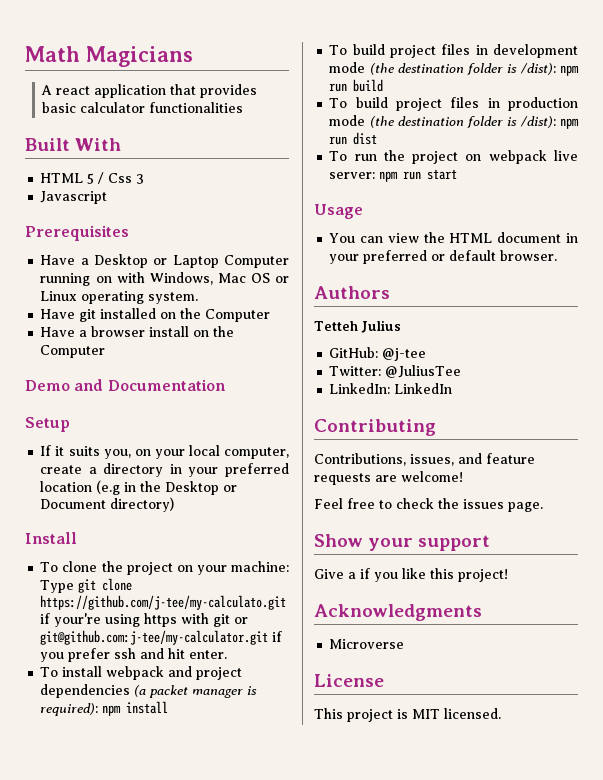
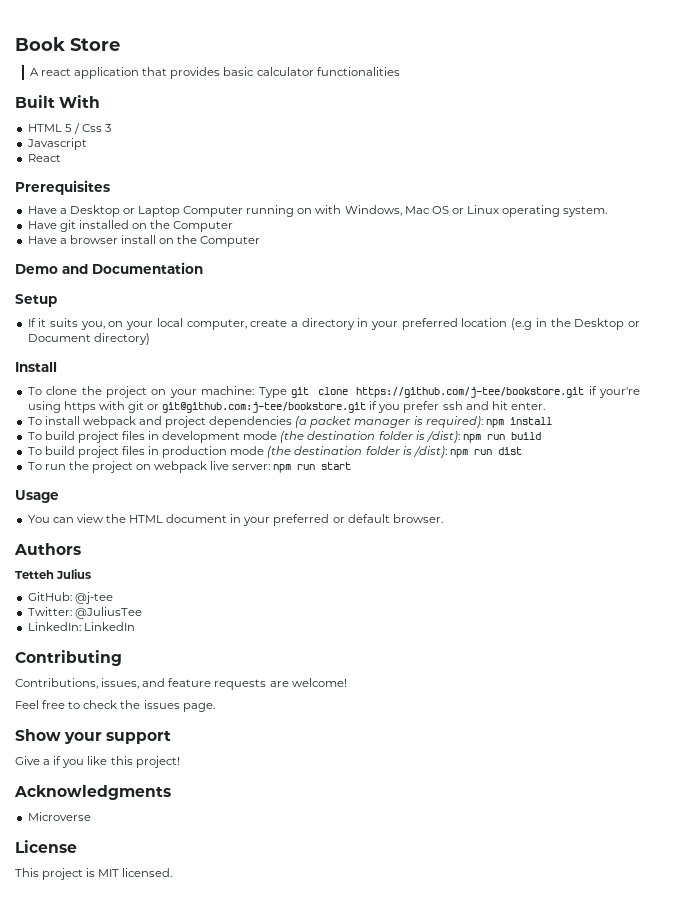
[25,46,193,67] Math Magicians -> [15,37,120,51] Book Store
(108, 197) none -> [27,154,61,162] // React
[40,595,287,610] https://github.com/j-tee/my-calculato.git -> [356,387,585,398] https://github.com/j-tee/bookstore.git
[40,630,269,645] git@github.com:j-tee/my-calculator.git -> [162,402,367,413] git@github.com:j-tee/bookstore.git

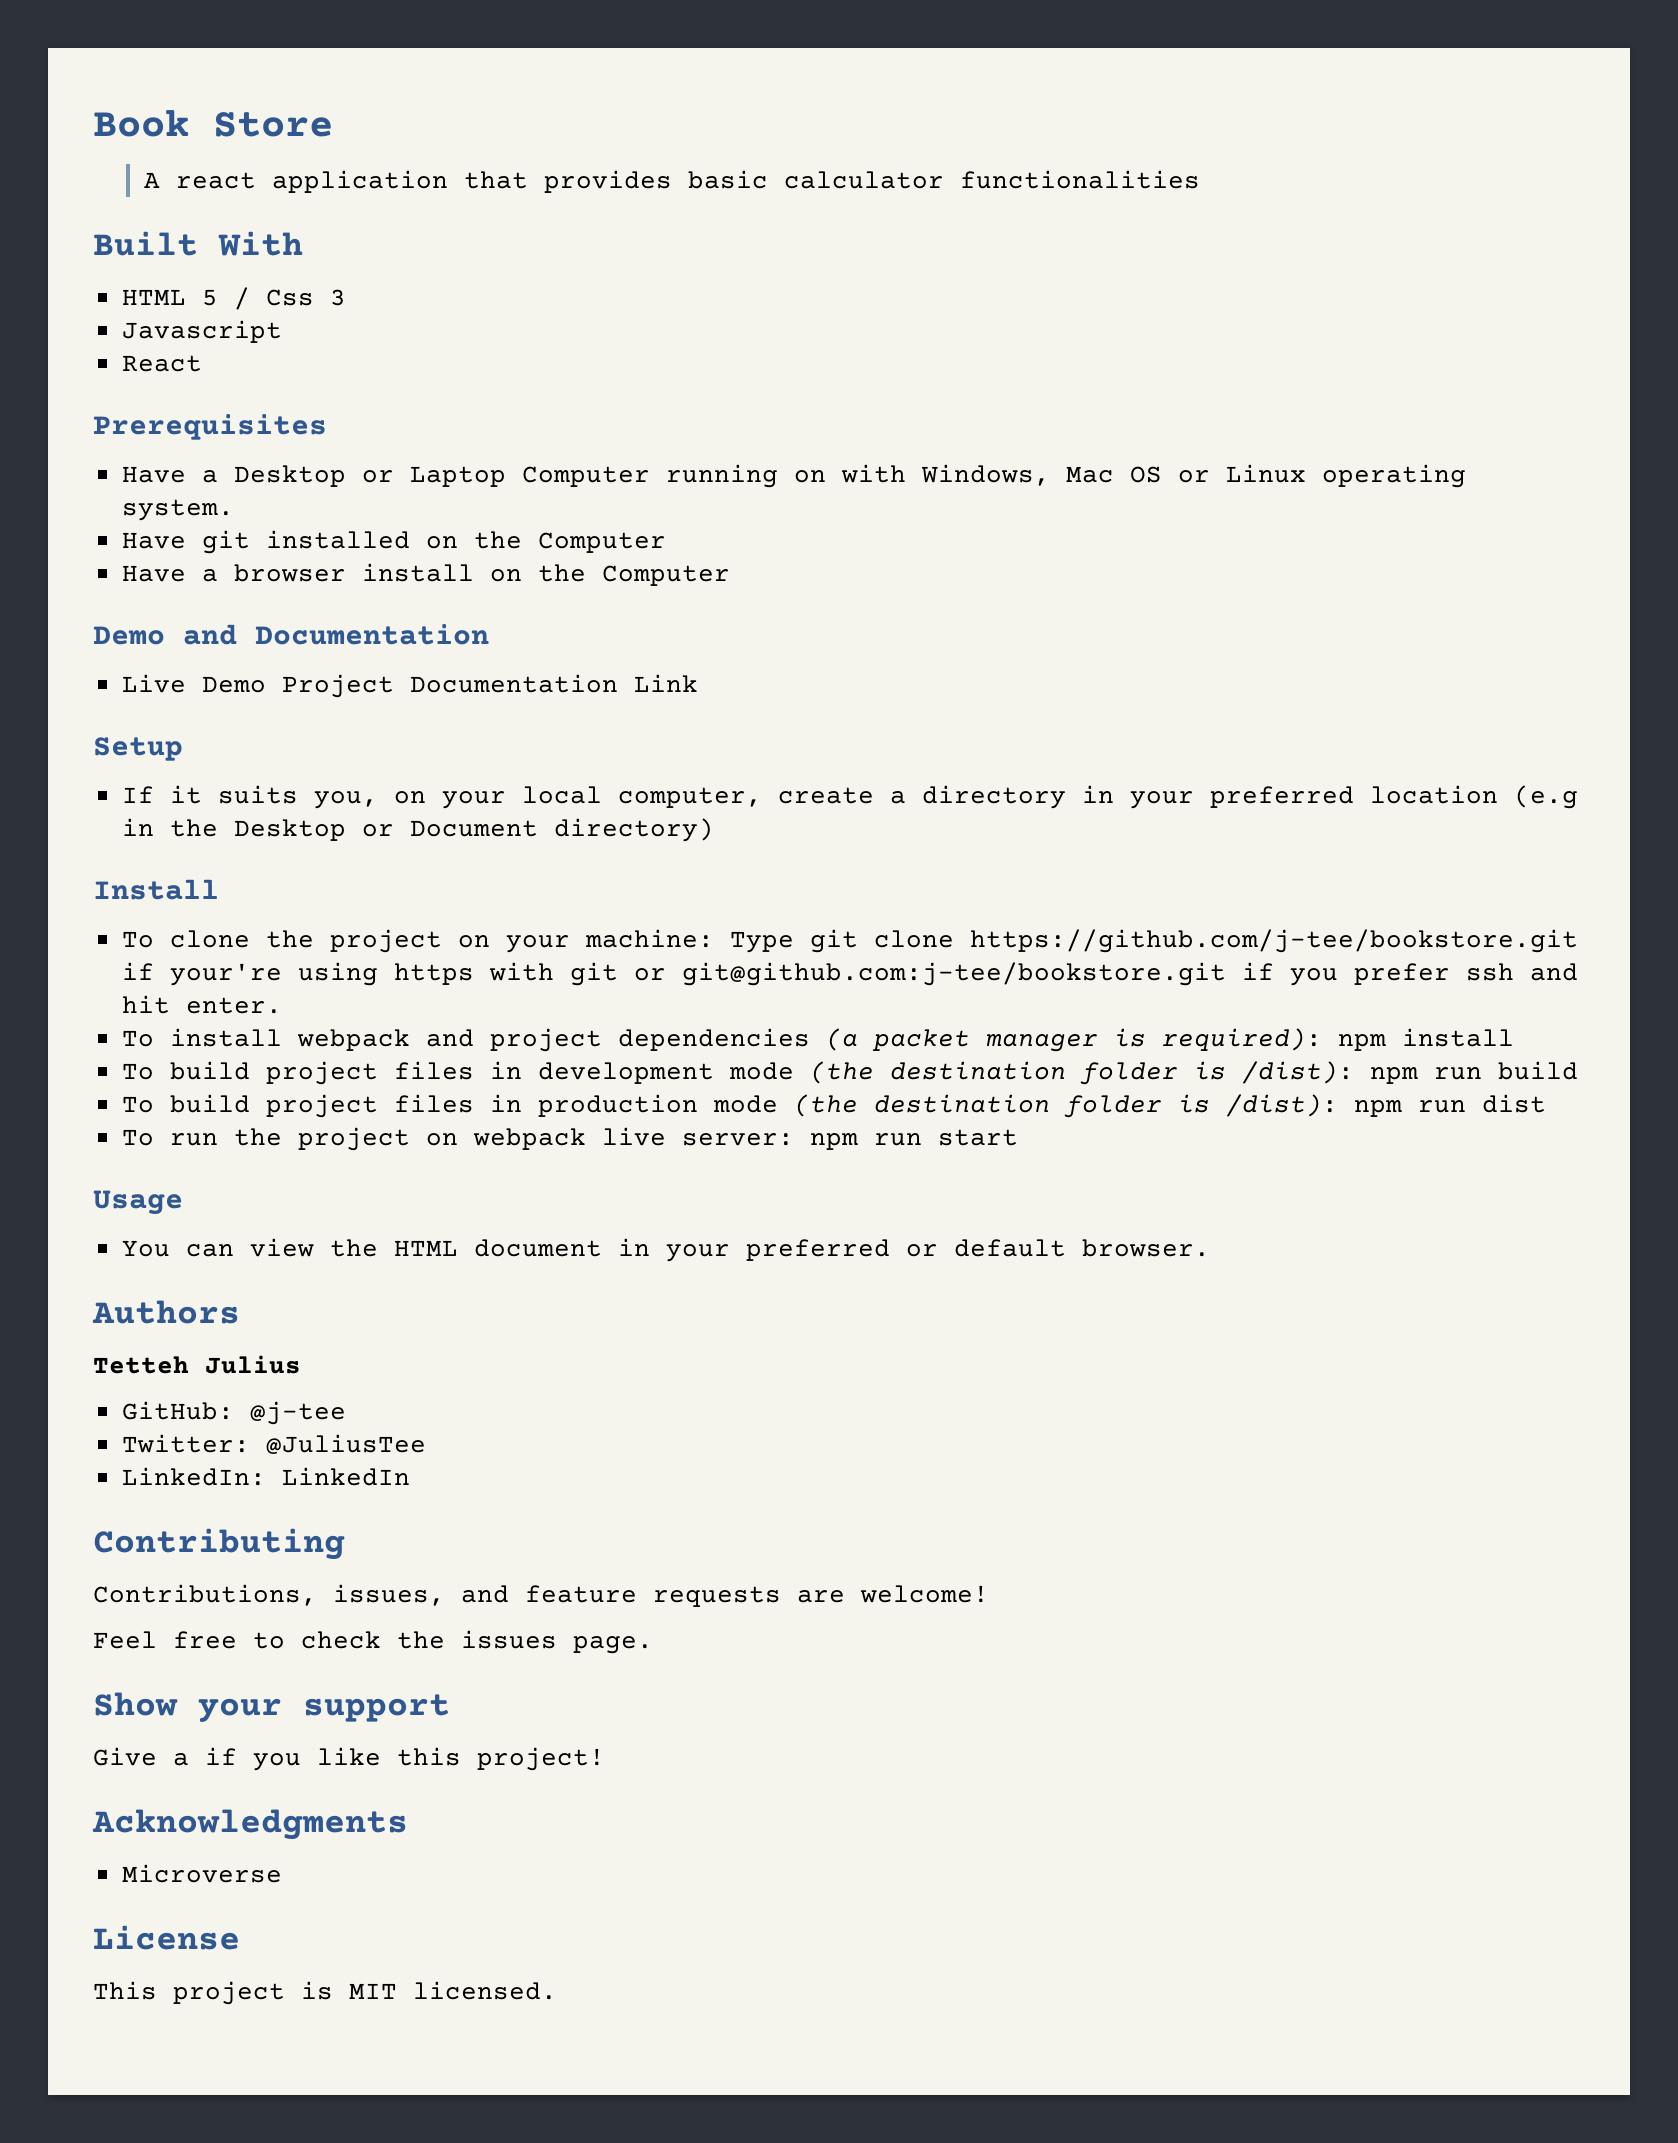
(203, 268) none -> [121,674,698,698] // Live Demo Project Documentation Link

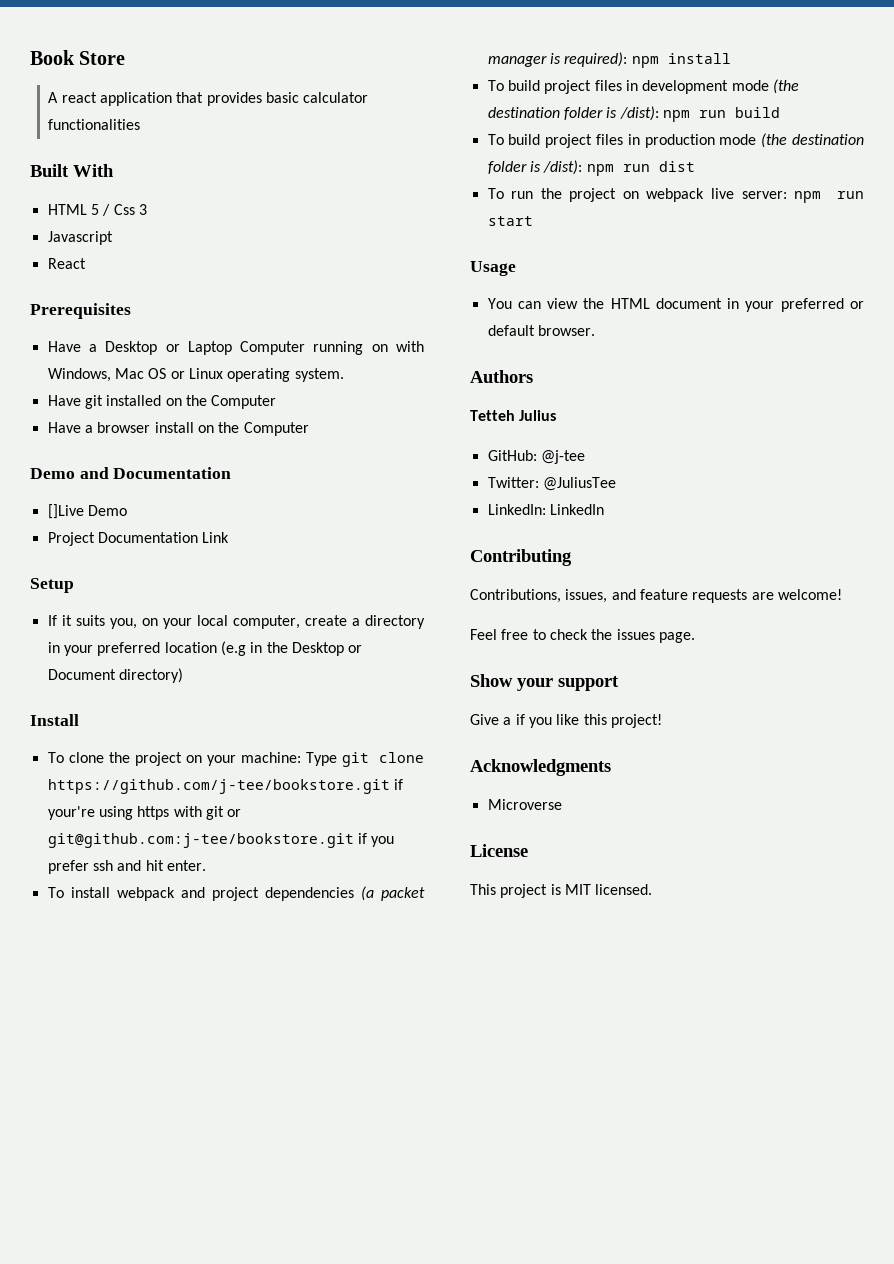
[121,674,266,693] Live Demo -> [47,504,127,519] []Live Demo //

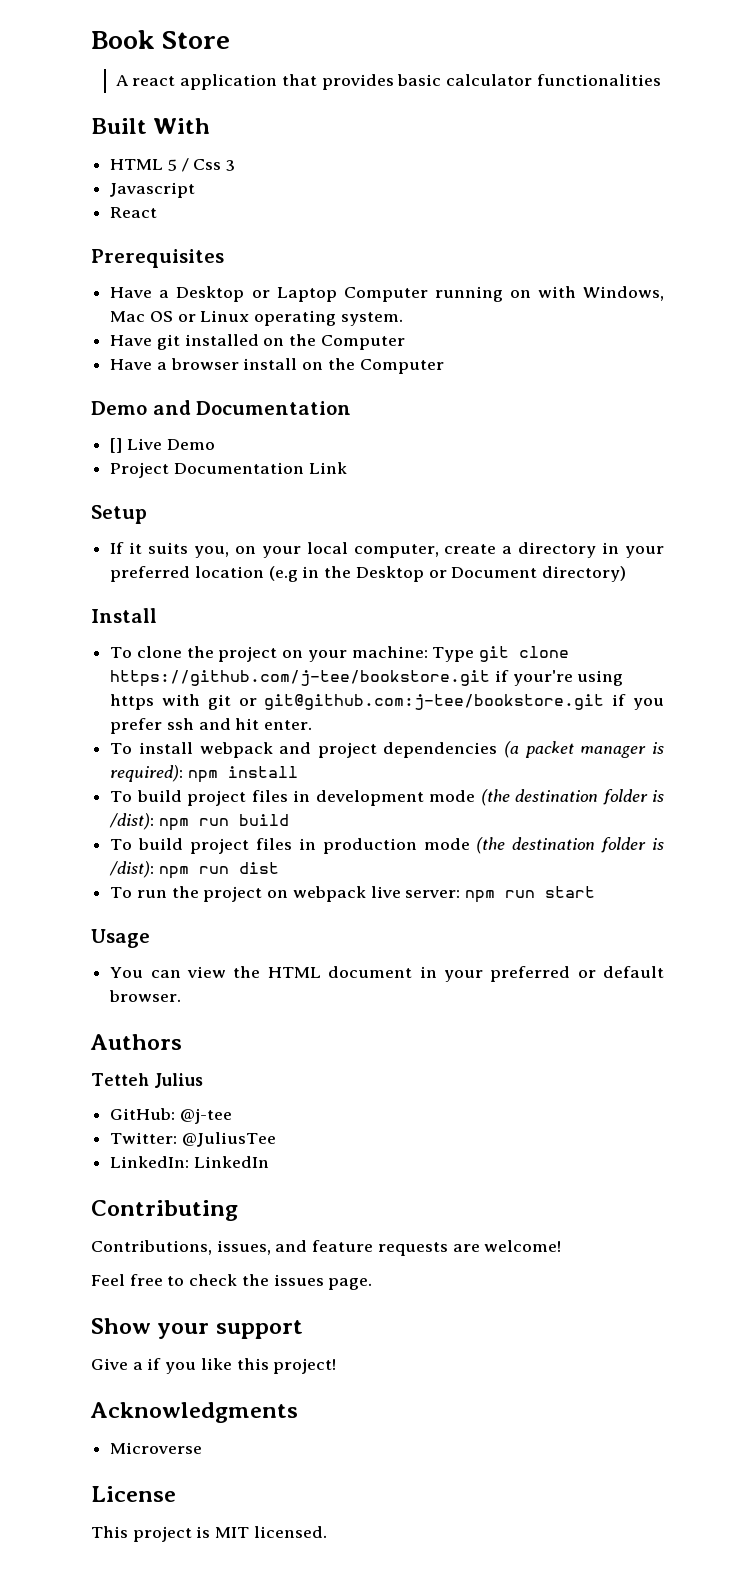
[47,504,84,519] []Live -> [110,438,162,453] [] Live

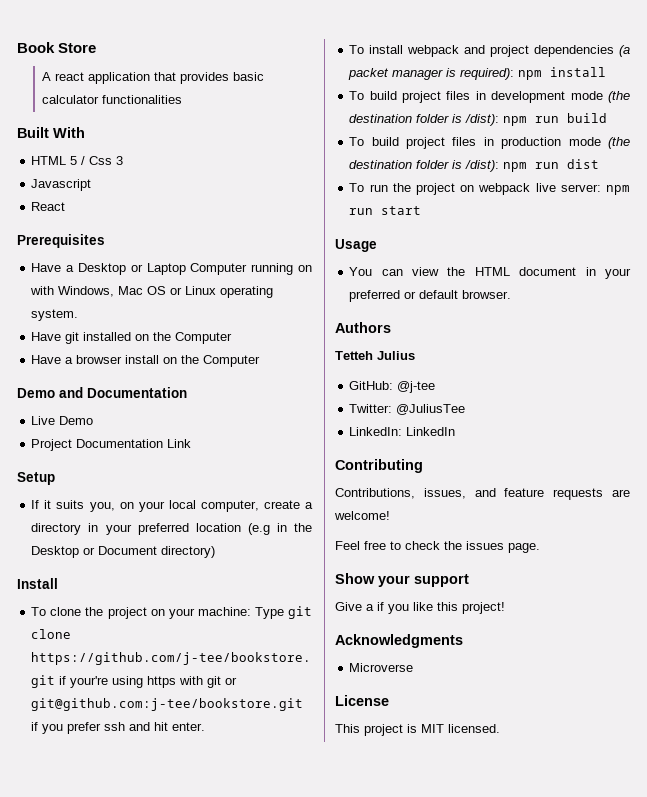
[110,438,123,453] [] -> (187, 392) none

